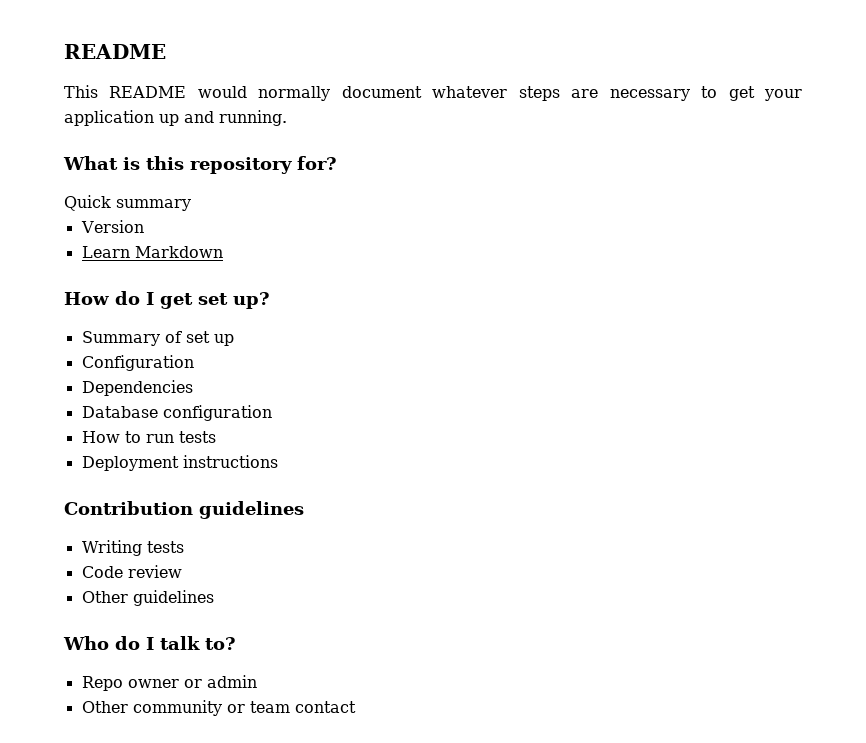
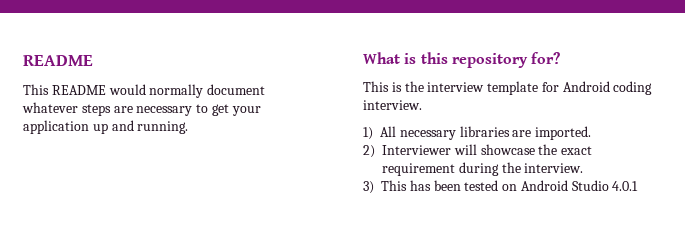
[64,195,191,211] [80,220,144,233] [81,246,223,258] [64,291,270,309] [81,331,234,346] [81,355,194,371] [81,380,193,396] [81,405,272,421] [81,431,216,443] [81,455,278,471] [64,501,304,519] [81,540,184,556] [81,565,182,578] [81,590,214,606] [63,636,236,650] [81,675,257,691] [81,700,356,716] Quick summary // Version // Learn Markdown // How do I get set up? // Summary of set up // Configuration // Dependencies // Database configuration // How to run tests // Deployment instructions // Contribution guidelines // Writing tests // Code review // Other guidelines // Who do I talk to? // Repo owner or admin // Other community or team contact -> [363,81,653,95] [363,100,422,110] [363,126,592,140] [363,144,593,158] [382,162,584,176] [363,180,639,194] This is the interview template for Android coding interview. // 1) All necessary libraries are imported. // 2) Interviewer will showcase the exact requirement during the interview. // 3) This has been tested on Android Studio 4.0.1

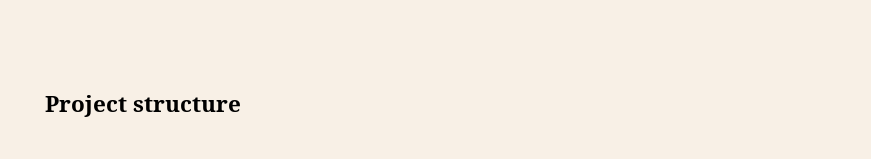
[23,55,93,66] [23,84,266,98] [22,102,261,116] [23,120,189,134] [363,52,561,68] [363,81,653,95] [363,100,422,110] [363,126,592,140] [363,144,593,158] [382,162,584,176] [363,180,639,194] README // This README would normally document whatever steps are necessary to get your application up and running. // What is this repository for? // This is the interview template for Android coding interview. // 1) All necessary libraries are imported. // 2) Interviewer will showcase the exact requirement during the interview. // 3) This has been tested on Android Studio 4.0.1 -> [45,95,242,117] Project structure

